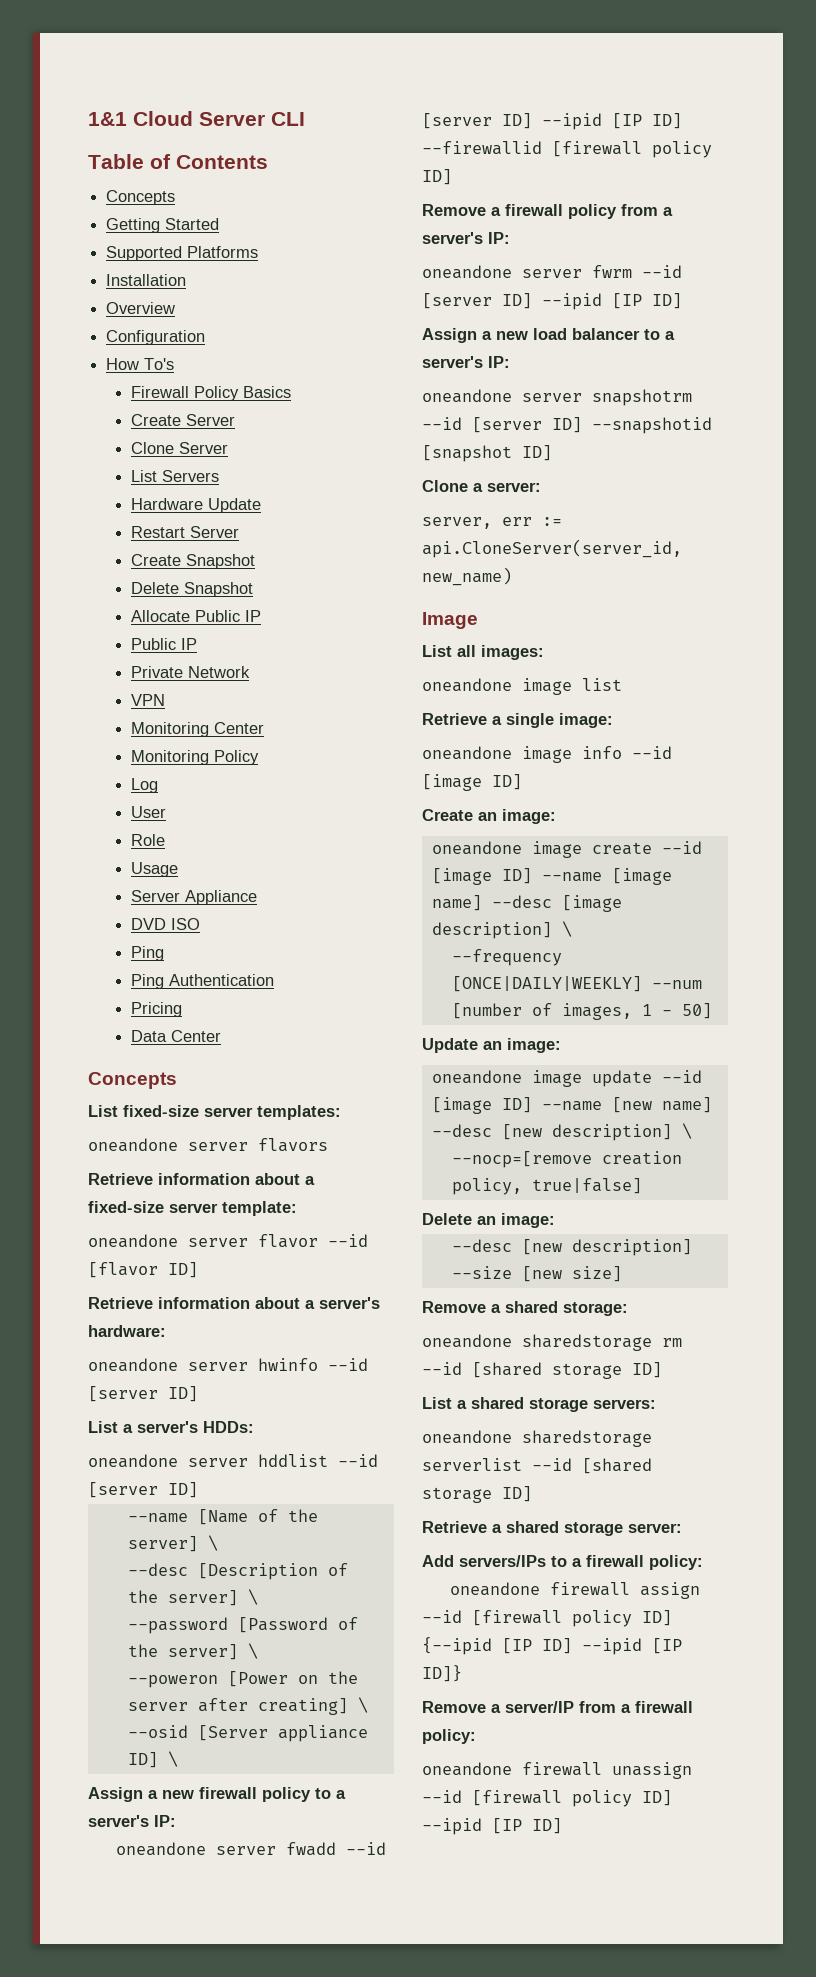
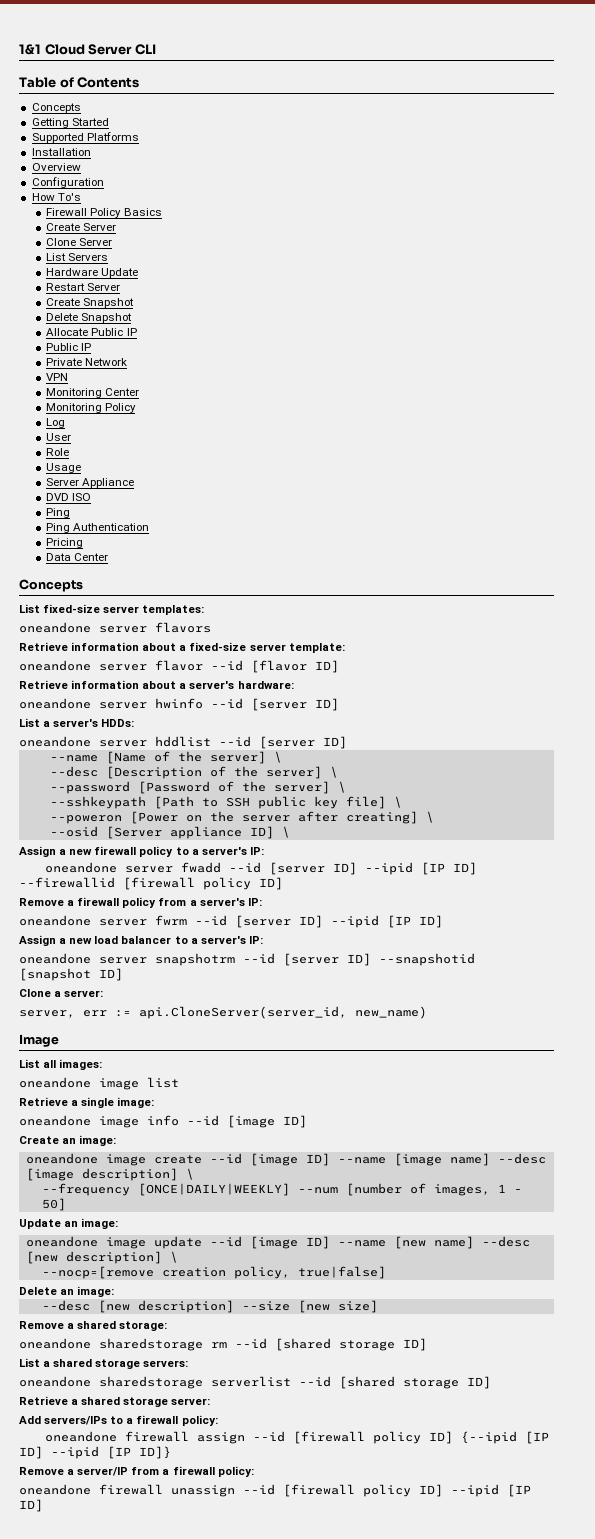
(258, 1651) none -> [49,796,402,809] // --sshkeypath [Path to SSH public key file] \

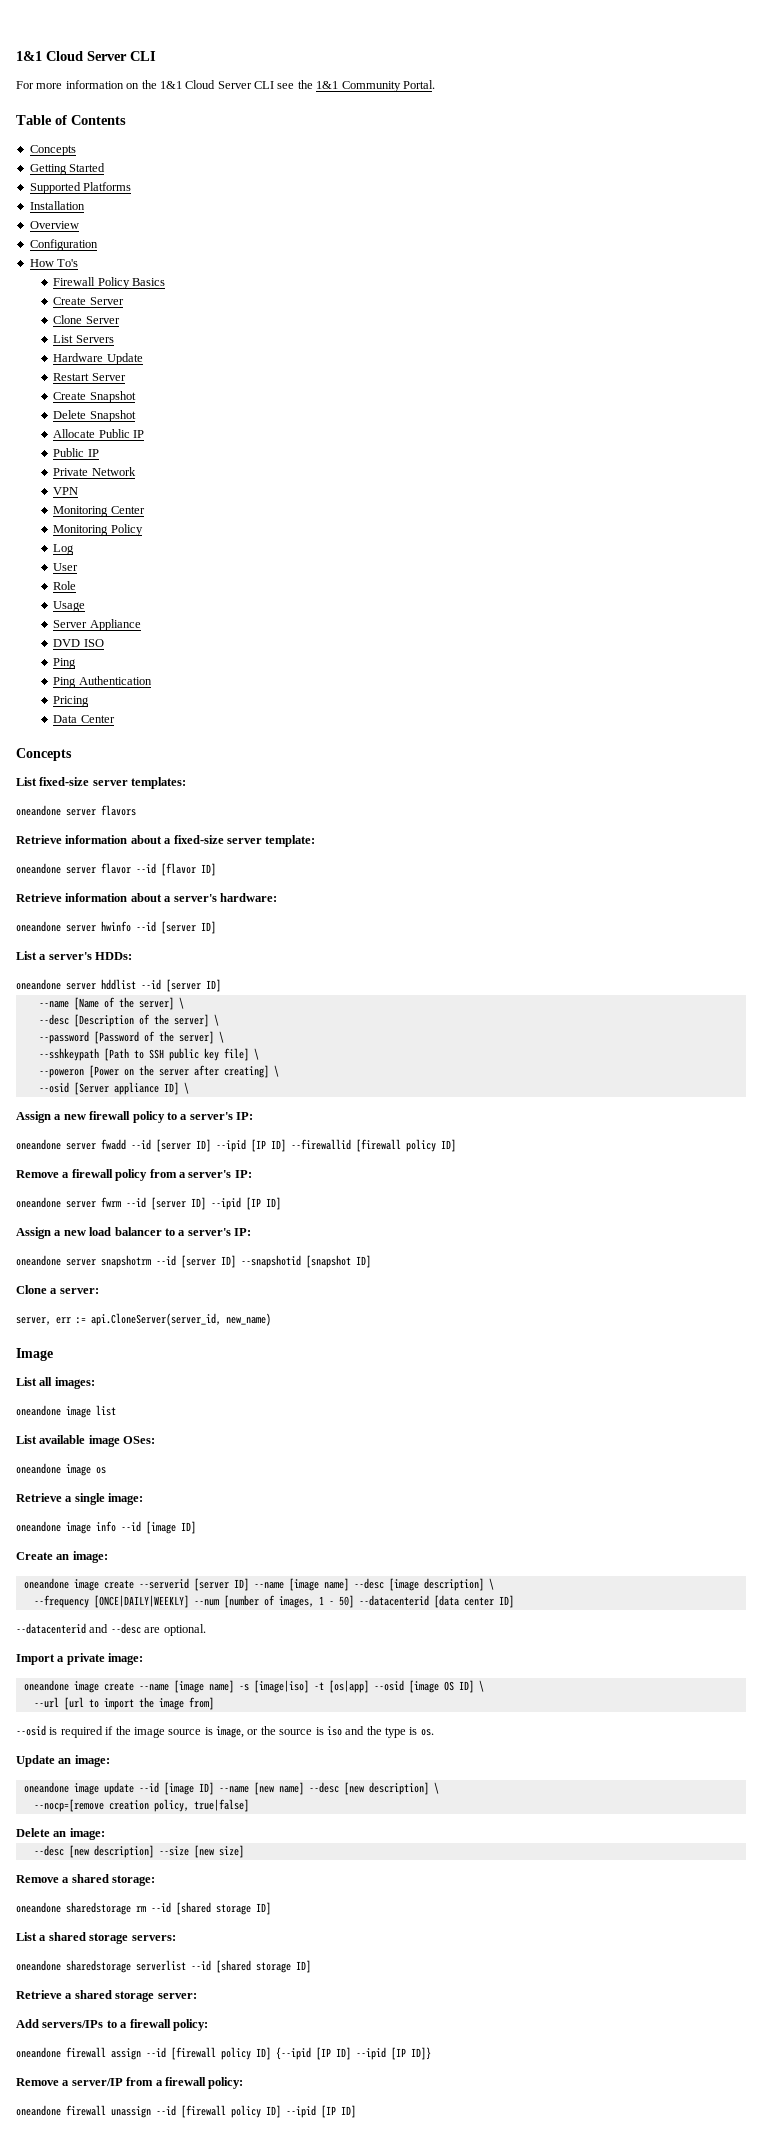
[19,44,156,55] 1&1 Cloud Server CLI -> [16,51,156,61] [16,80,435,92] 1&1 Cloud Server CLI // For more information on the 1&1 Cloud Server CLI see the 1&1 Community Portal.
(179, 1082) none -> [16,1435,156,1447] [16,1463,106,1476] // List available image OSes: // oneandone image os
[209,1153,298,1166] --id [image -> [138,1578,229,1591] --serverid [server
(66, 1204) none -> [358,1595,514,1608] [16,1623,206,1636] [16,1653,144,1665] [23,1680,484,1693] [33,1697,214,1710] [16,1725,434,1738] --datacenterid [data center ID] // --datacenterid and --desc are optional. // Import a private image: // oneandone image create --name [image name] -s [image|iso] -t [os|app] --osid [image OS ID] \ // --url [url to import the image from] // --osid is required if the image source is image, or the source is iso and the type is os.

